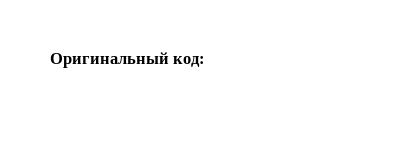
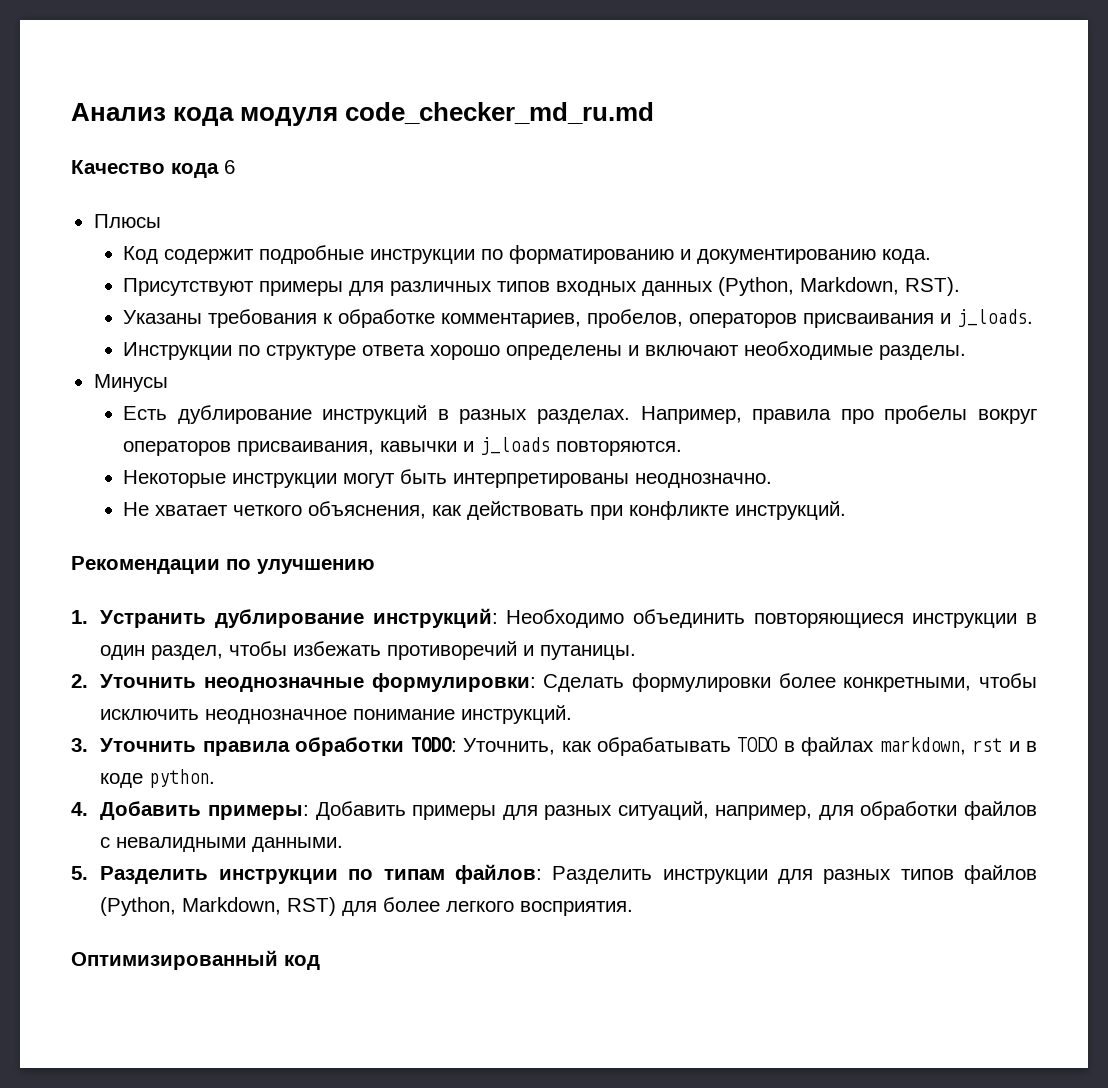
[50,52,206,68] Оригинальный код: -> [71,102,655,126] [71,160,235,178] [93,214,161,228] [122,245,931,264] [122,277,960,296] [122,309,1033,328] [122,341,966,360] [93,374,168,392] [122,405,1038,424] [122,437,682,456] [122,469,772,488] [122,501,846,520] [71,556,375,574] [71,608,1037,628] [100,641,637,660] [71,673,1037,692] [100,705,573,724] [71,737,1037,756] [100,769,216,788] [71,801,1037,820] [100,837,344,852] [71,864,1038,884] [100,897,634,916] [71,950,320,970] Анализ кода модуля code_checker_md_ru.md // Качество кода 6 // Плюсы // Код содержит подробные инструкции по форматированию и документированию кода. // Присутствуют примеры для различных типов входных данных (Python, Markdown, RST). // Указаны требования к обработке комментариев, пробелов, операторов присваивания и j_loads. // Инструкции по структуре ответа хорошо определены и включают необходимые разделы. // Минусы // Есть дублирование инструкций в разных разделах. Например, правила про пробелы вокруг операторов присваивания, кавычки и j_loads повторяются. // Некоторые инструкции могут быть интерпретированы неоднозначно. // Не хватает четкого объяснения, как действовать при конфликте инструкций. // Рекомендации по улучшению // 1. Устранить дублирование инструкций: Необходимо объединить повторяющиеся инструкции в один раздел, чтобы избежать противоречий и путаницы. // 2. Уточнить неоднозначные формулировки: Сделать формулировки более конкретными, чтобы исключить неоднозначное понимание инструкций. // 3. Уточнить правила обработки TODO: Уточнить, как обрабатывать TODO в файлах markdown, rst и в коде python. // 4. Добавить примеры: Добавить примеры для разных ситуаций, например, для обработки файлов с невалидными данными. // 5. Разделить инструкции по типам файлов: Разделить инструкции для разных типов файлов (Python, Markdown, RST) для более легкого восприятия. // Оптимизированный код

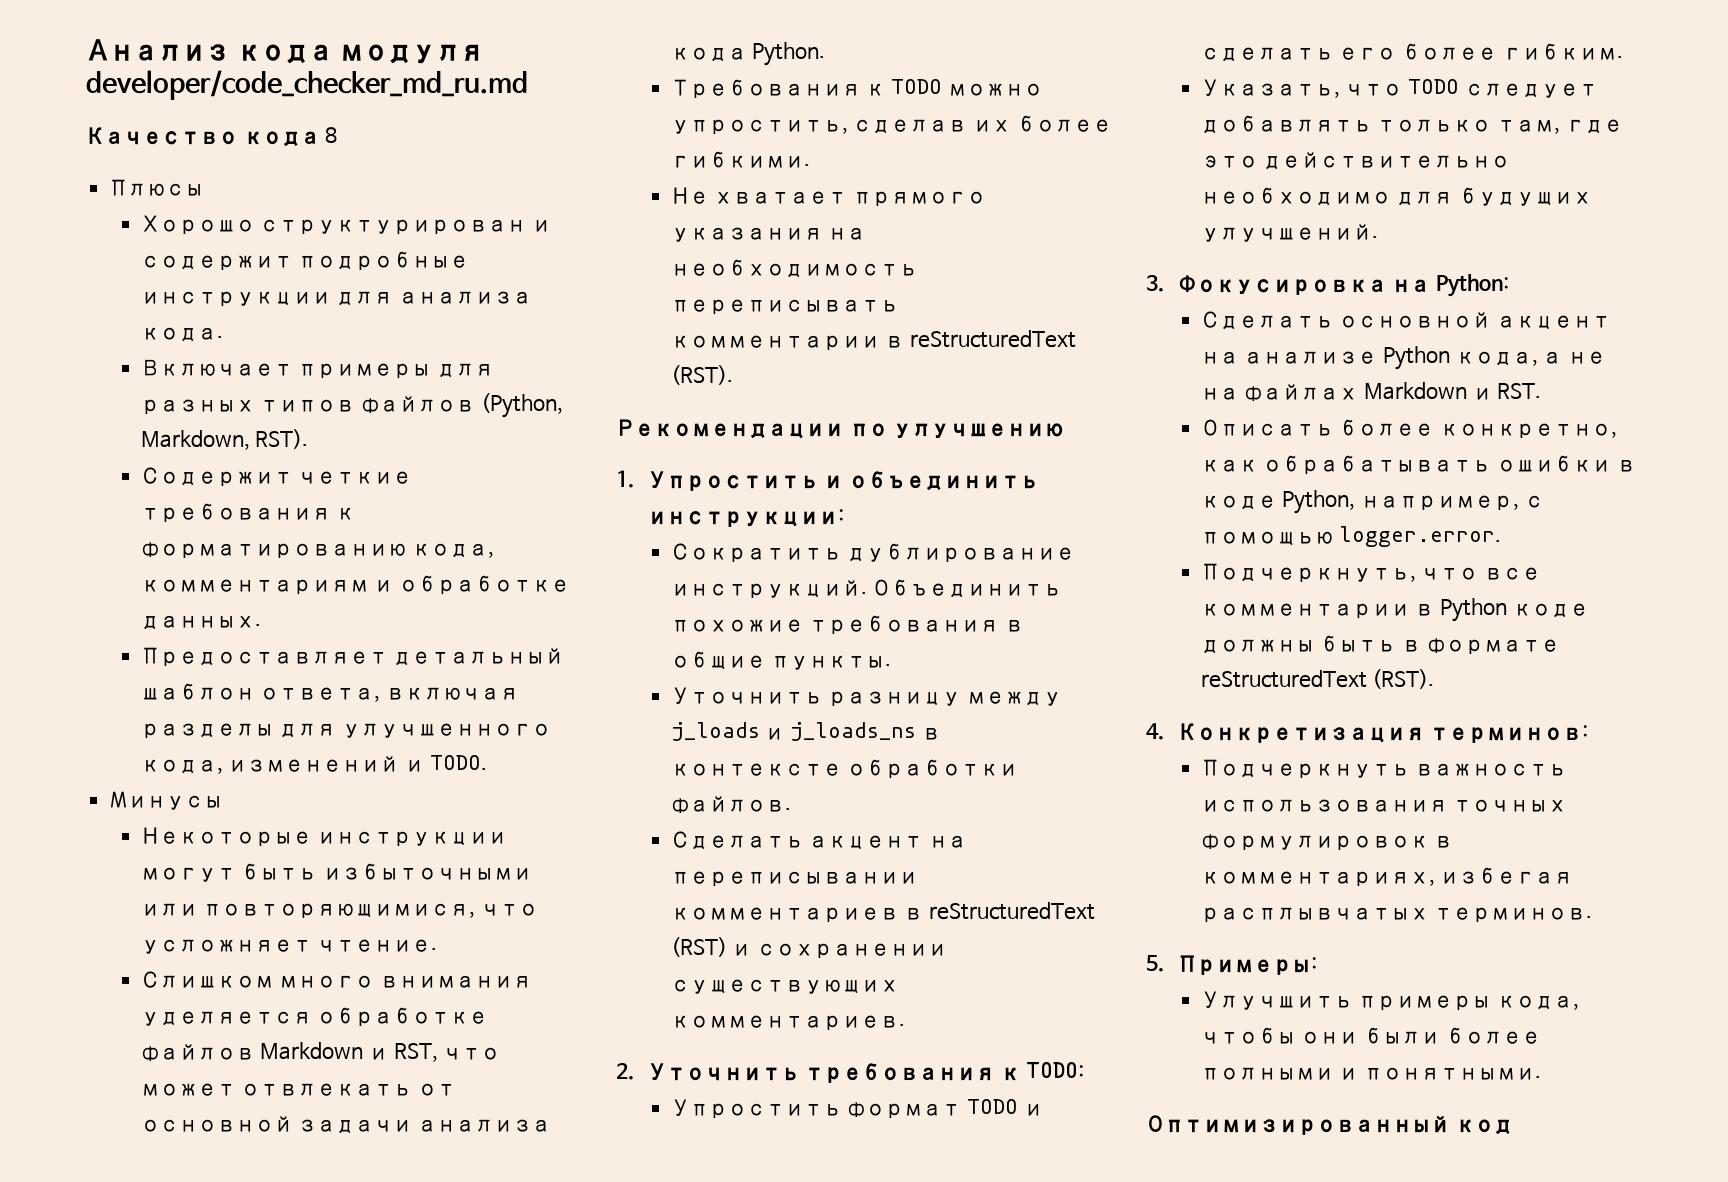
[345,102,655,124] code_checker_md_ru.md -> [86,70,528,100] developer/code_checker_md_ru.md
[224,160,235,174] 6 -> [325,127,338,143] 8
[122,245,876,264] Код содержит подробные инструкции по форматированию и документированию -> [140,215,551,234] [140,251,470,270] [140,291,532,306] Хорошо структурирован и содержит подробные инструкции для анализа
[122,278,713,296] Присутствуют примеры для различных типов входных данных -> [140,359,494,378] [140,396,475,414] Включает примеры для разных типов файлов
[122,309,1033,328] [122,341,966,360] [93,374,168,392] [122,405,1038,424] [122,437,682,456] [122,469,772,488] [122,501,846,520] [71,556,375,574] [71,608,1037,628] [100,641,637,660] [71,673,1037,692] [100,705,573,724] [71,737,1037,756] [100,769,216,788] [71,801,1037,820] [100,837,344,852] [71,864,1038,884] [100,897,634,916] Указаны требования к обработке комментариев, пробелов, операторов присваивания и j_loads. // Инструкции по структуре ответа хорошо определены и включают необходимые разделы. // Минусы // Есть дублирование инструкций в разных разделах. Например, правила про пробелы вокруг операторов присваивания, кавычки и j_loads повторяются. // Некоторые инструкции могут быть интерпретированы неоднозначно. // Не хватает четкого объяснения, как действовать при конфликте инструкций. // Рекомендации по улучшению // 1. Устранить дублирование инструкций: Необходимо объединить повторяющиеся инструкции в один раздел, чтобы избежать противоречий и путаницы. // 2. Уточнить неоднозначные формулировки: Сделать формулировки более конкретными, чтобы исключить неоднозначное понимание инструкций. // 3. Уточнить правила обработки TODO: Уточнить, как обрабатывать TODO в файлах markdown, rst и в коде python. // 4. Добавить примеры: Добавить примеры для разных ситуаций, например, для обработки файлов с невалидными данными. // 5. Разделить инструкции по типам файлов: Разделить инструкции для разных типов файлов (Python, Markdown, RST) для более легкого восприятия. -> [140,467,413,486] [140,503,356,522] [140,542,495,558] [140,575,570,594] [140,615,261,630] [140,647,565,666] [140,683,519,702] [140,723,551,738] [140,755,487,774] [109,791,224,810] [140,827,508,846] [140,863,532,882] [140,903,538,918] [140,939,438,954] [140,971,532,988] [140,1007,489,1026] [140,1042,501,1062] [140,1083,456,1096] [140,1116,551,1134] [670,42,826,66] [670,79,1043,98] [670,115,1112,134] [670,151,810,168] [670,187,986,206] [670,227,867,242] [670,259,918,278] [670,299,899,314] [670,330,1076,350] [670,365,733,385] [616,419,1065,439] [616,470,1039,491] [647,509,844,527] [670,543,1076,562] [670,579,1063,598] [670,615,1024,634] [670,651,892,670] [670,687,1062,706] [670,722,941,741] [670,759,1019,778] [670,796,791,813] [670,831,967,850] [670,871,918,886] [670,902,1095,922] [670,937,947,958] [670,979,899,994] [670,1015,905,1030] [616,1062,1084,1083] [670,1099,1043,1118] [1200,43,1623,62] [1200,79,1598,98] [1200,115,1623,134] [1200,152,1511,170] [1200,187,1592,206] [1200,224,1378,242] [1146,274,1509,297] [1200,311,1611,330] [1200,346,1606,370] [1200,382,1542,401] [1200,419,1617,438] [1200,455,1636,474] [1200,490,1544,514] [1200,526,1502,547] [1200,563,1541,582] [1200,598,1589,622] [1200,635,1560,654] [1200,669,1435,689] [1146,723,1589,743] [1200,759,1568,778] [1200,799,1568,812] [1200,834,1454,850] [1200,867,1574,886] [1200,907,1593,922] [1146,955,1317,975] [1200,991,1579,1010] [1200,1027,1541,1044] [1200,1067,1541,1080] Содержит четкие требования к форматированию кода, комментариям и обработке данных. // Предоставляет детальный шаблон ответа, включая разделы для улучшенного кода, изменений и TODO. // Минусы // Некоторые инструкции могут быть избыточными или повторяющимися, что усложняет чтение. // Слишком много внимания уделяется обработке файлов Markdown и RST, что может отвлекать от основной задачи анализа кода Python. // Требования к TODO можно упростить, сделав их более гибкими. // Не хватает прямого указания на необходимость переписывать комментарии в reStructuredText (RST). // Рекомендации по улучшению // 1. Упростить и объединить инструкции: // Сократить дублирование инструкций. Объединить похожие требования в общие пункты. // Уточнить разницу между j_loads и j_loads_ns в контексте обработки файлов. // Сделать акцент на переписывании комментариев в reStructuredText (RST) и сохранении существующих комментариев. // 2. Уточнить требования к TODO: // Упростить формат TODO и сделать его более гибким. // Указать, что TODO следует добавлять только там, где это действительно необходимо для будущих улучшений. // 3. Фокусировка на Python: // Сделать основной акцент на анализе Python кода, а не на файлах Markdown и RST. // Описать более конкретно, как обрабатывать ошибки в коде Python, например, с помощью logger.error. // Подчеркнуть, что все комментарии в Python коде должны быть в формате reStructuredText (RST). // 4. Конкретизация терминов: // Подчеркнуть важность использования точных формулировок в комментариях, избегая расплывчатых терминов. // 5. Примеры: // Улучшить примеры кода, чтобы они были более полными и понятными.

